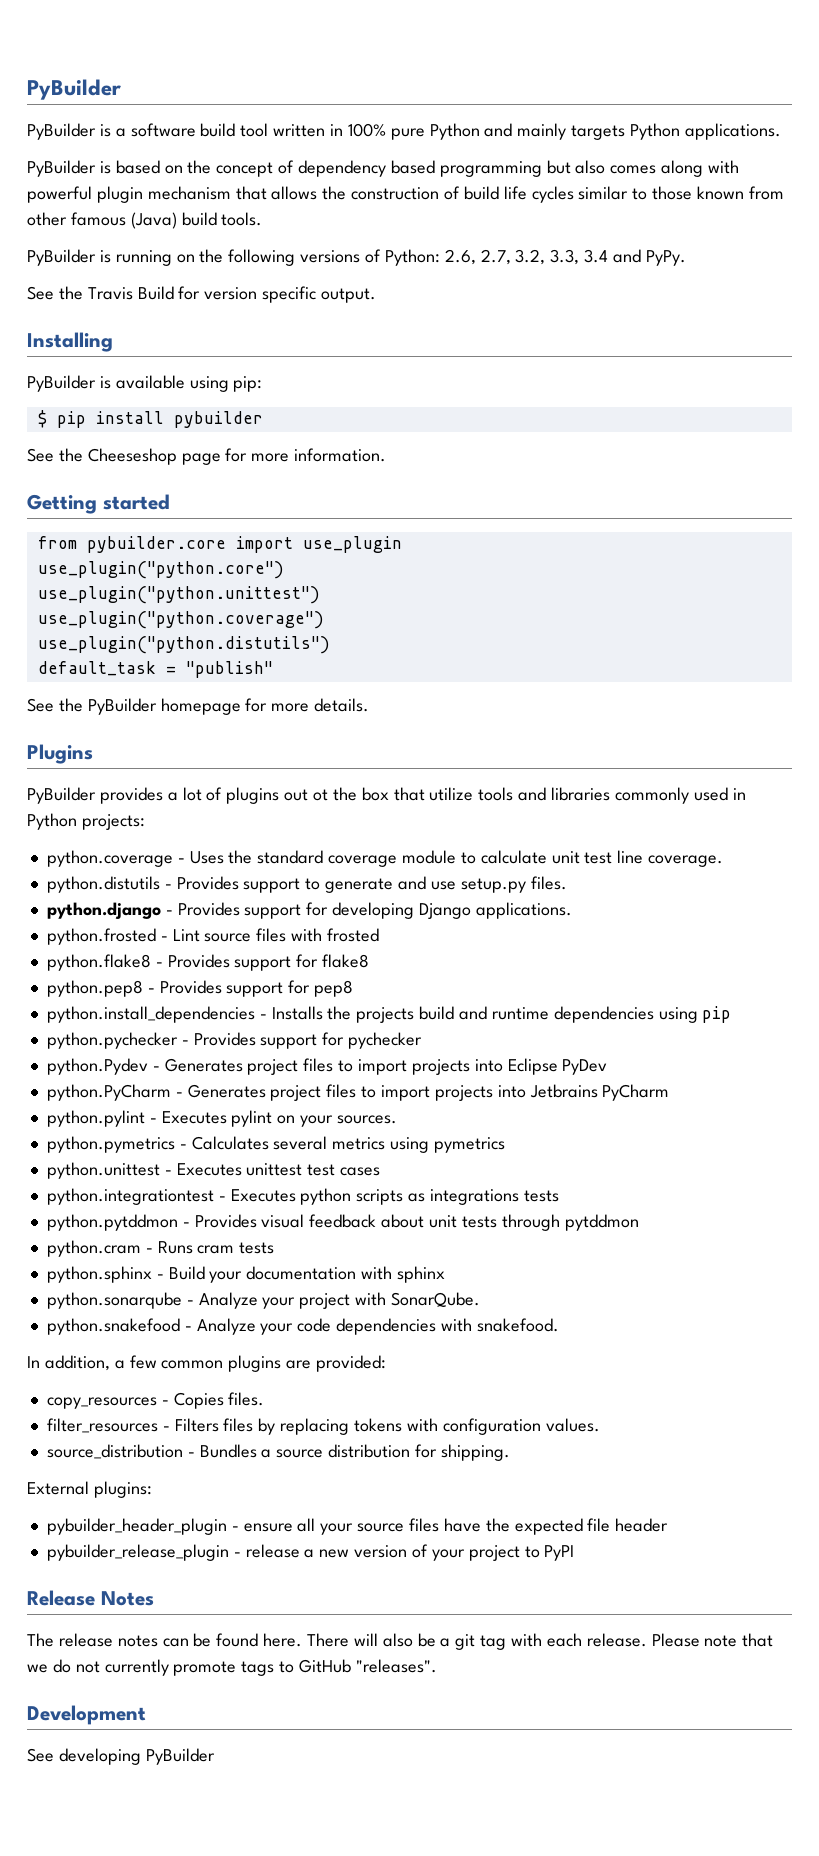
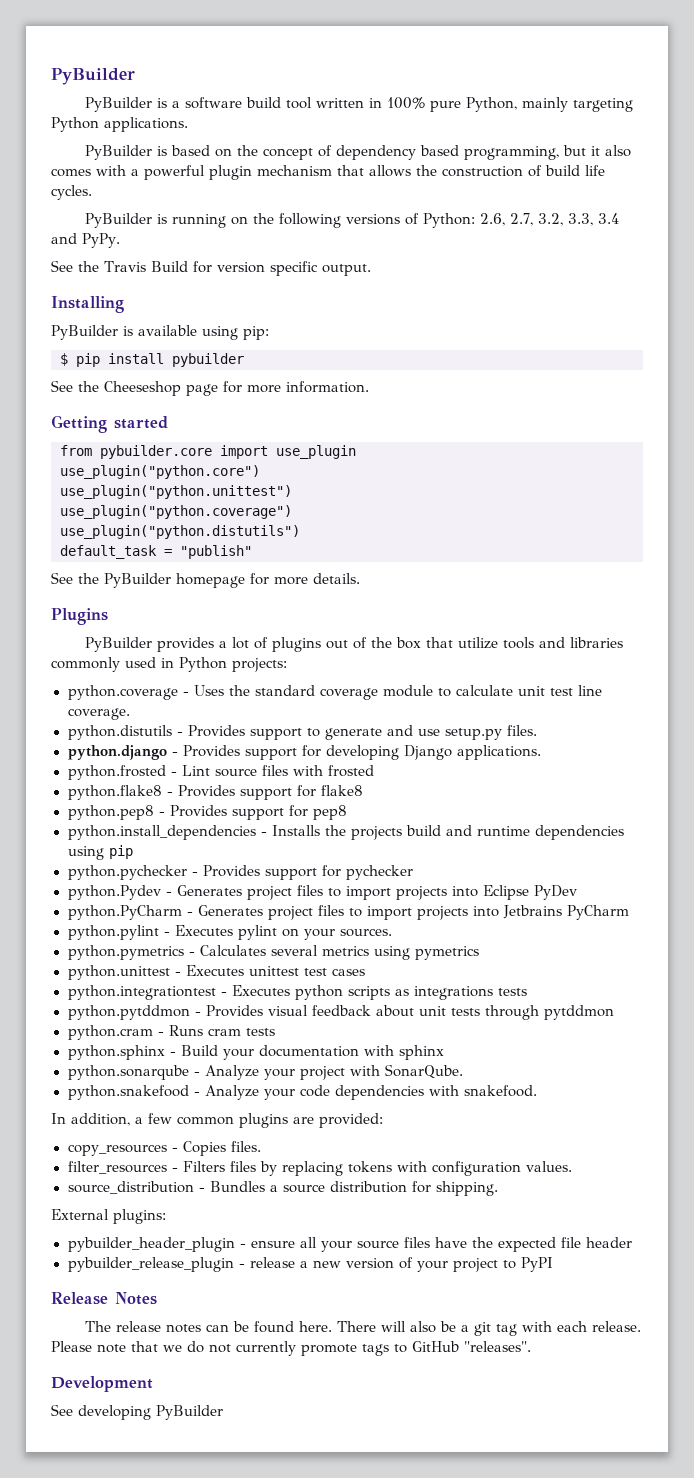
[429,123,626,140] Python and mainly targets -> [466,97,634,112] Python, mainly targeting
[439,160,740,177] programming but also comes along with -> [464,145,632,160] [51,165,139,177] programming, but it also comes with a
[531,186,784,203] [27,212,263,229] cycles similar to those known from other famous (Java) build tools. -> [51,185,92,200] cycles.
[313,789,329,801] ot -> [353,637,368,649] of

